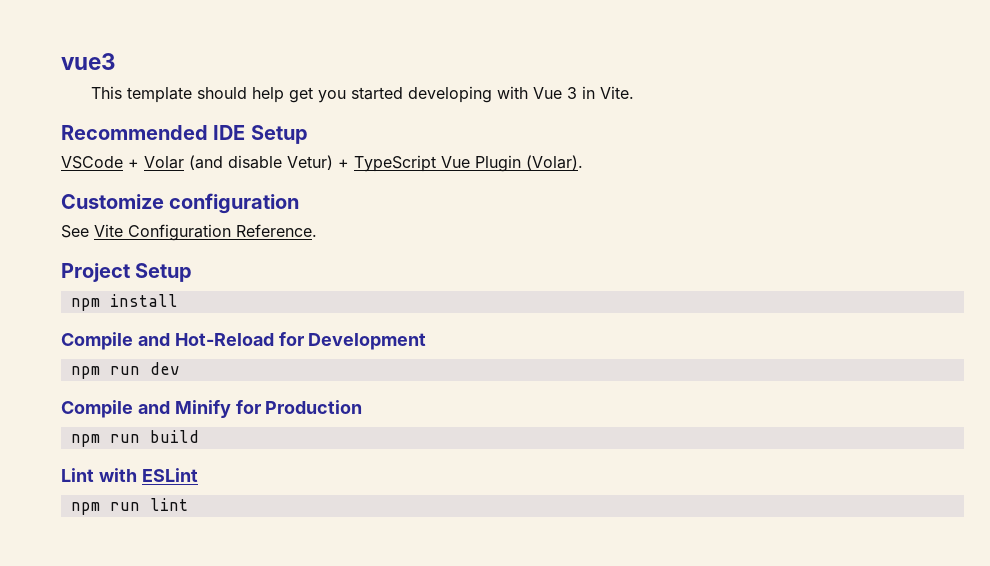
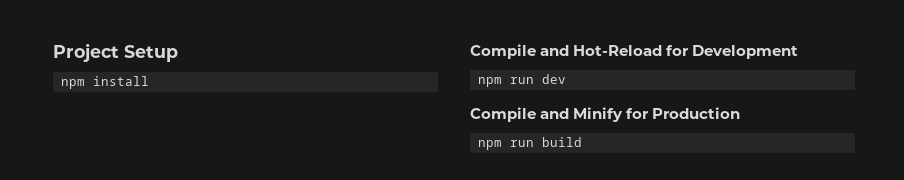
[61,53,116,70] [91,86,635,103] [61,125,308,144] [61,155,583,172] [61,193,300,214] [61,224,317,241] vue3 // This template should help get you started developing with Vue 3 in Vite. // Recommended IDE Setup // VSCode + Volar (and disable Vetur) + TypeScript Vue Plugin (Volar). // Customize configuration // See Vite Configuration Reference. // -> (53, 52) none
[61,468,198,482] [70,498,188,515] // Lint with ESLint // npm run lint -> (583, 142) none

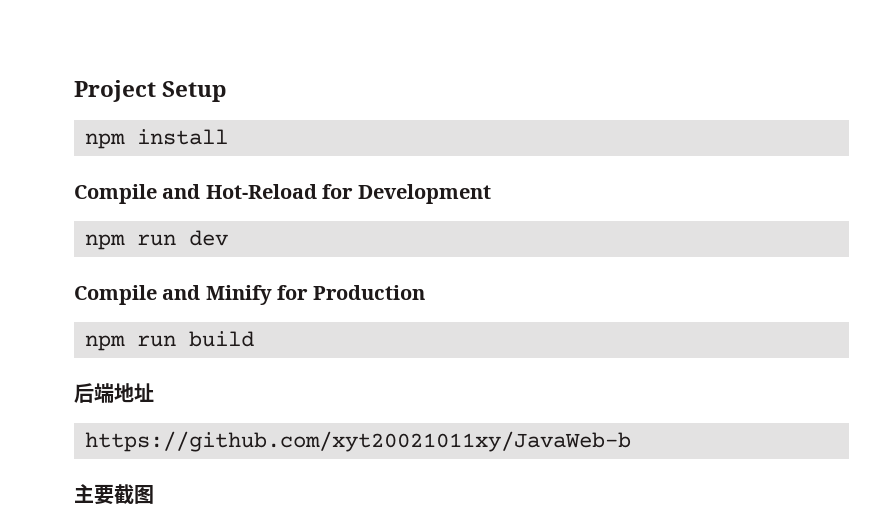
(583, 142) none -> [74,383,154,403] [84,431,631,452] [74,484,154,505] // 后端地址 // https://github.com/xyt20021011xy/JavaWeb-b // 主要截图

